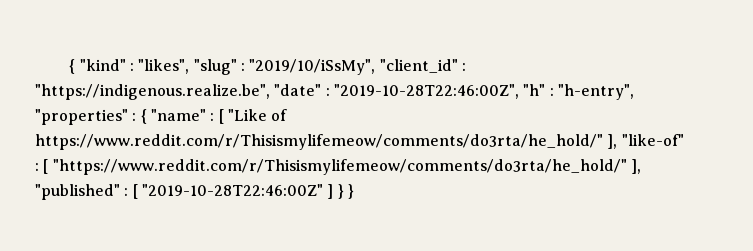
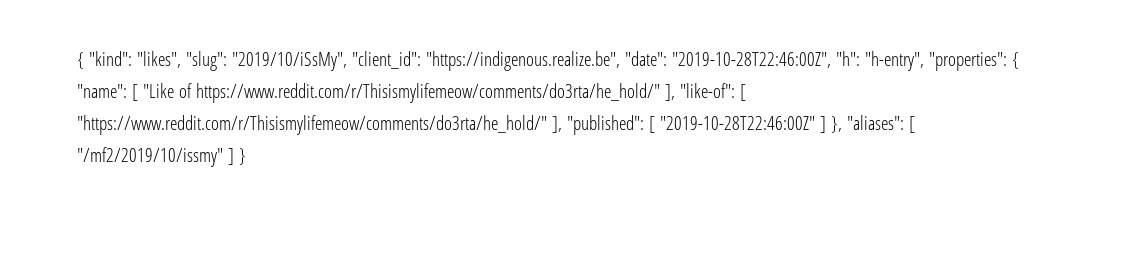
[69,59,466,75] [35,84,634,100] [35,109,215,125] { "kind" : "likes", "slug" : "2019/10/iSsMy", "client_id" : "https://indigenous.realize.be", "date" : "2019-10-28T22:46:00Z", "h" : "h-entry", "properties" : { "name" : -> [77,51,1019,71] [77,84,127,98] { "kind": "likes", "slug": "2019/10/iSsMy", "client_id": "https://indigenous.realize.be", "date": "2019-10-28T22:46:00Z", "h": "h-entry", "properties": { "name":
[621,134,684,146] [35,163,39,171] "like-of" : -> [679,83,735,98] "like-of":
[35,184,129,200] "published" : -> [566,115,644,135] "published":
[337,184,344,199] } -> [830,115,915,133] [77,147,235,167] }, "aliases": [ "/mf2/2019/10/issmy" ]

